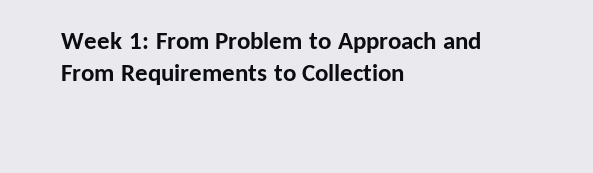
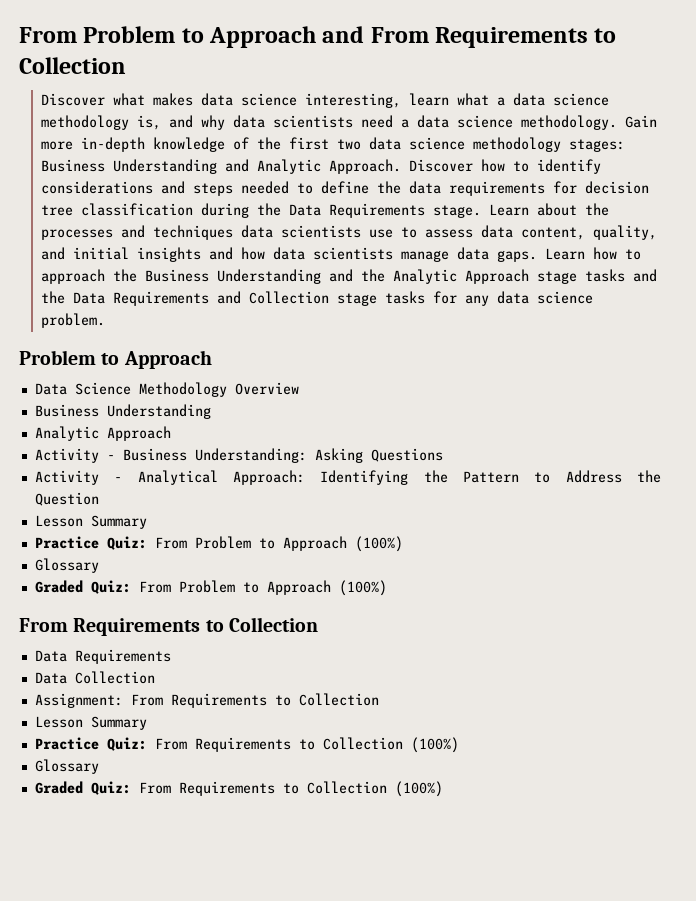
[61,32,149,49] Week 1: -> (19, 35) none
(405, 72) none -> [40,93,609,108] [40,115,657,130] [40,137,625,152] [40,159,601,174] [40,181,649,196] [40,203,609,218] [40,225,657,240] [40,247,641,262] [40,269,657,284] [40,291,593,306] [40,313,105,328] [19,350,212,369] [34,382,299,397] [34,404,211,419] [34,426,171,441] [34,448,443,463] [34,470,661,485] [34,492,99,506] [34,515,147,529] [34,536,403,552] [34,558,99,573] [34,580,387,596] [19,617,319,636] [34,649,171,664] [34,671,155,684] [34,693,379,708] [34,716,147,730] [34,737,459,753] [34,759,99,774] [34,781,443,797] // Discover what makes data science interesting, learn what a data science methodology is, and why data scientists need a data science methodology. Gain more in-depth knowledge of the first two data science methodology stages: Business Understanding and Analytic Approach. Discover how to identify considerations and steps needed to define the data requirements for decision tree classification during the Data Requirements stage. Learn about the processes and techniques data scientists use to assess data content, quality, and initial insights and how data scientists manage data gaps. Learn how to approach the Business Understanding and the Analytic Approach stage tasks and the Data Requirements and Collection stage tasks for any data science problem. // Problem to Approach // Data Science Methodology Overview // Business Understanding // Analytic Approach // Activity - Business Understanding: Asking Questions // Activity - Analytical Approach: Identifying the Pattern to Address the Question // Lesson Summary // Practice Quiz: From Problem to Approach (100%) // Glossary // Graded Quiz: From Problem to Approach (100%) // From Requirements to Collection // Data Requirements // Data Collection // Assignment: From Requirements to Collection // Lesson Summary // Practice Quiz: From Requirements to Collection (100%) // Glossary // Graded Quiz: From Requirements to Collection (100%)

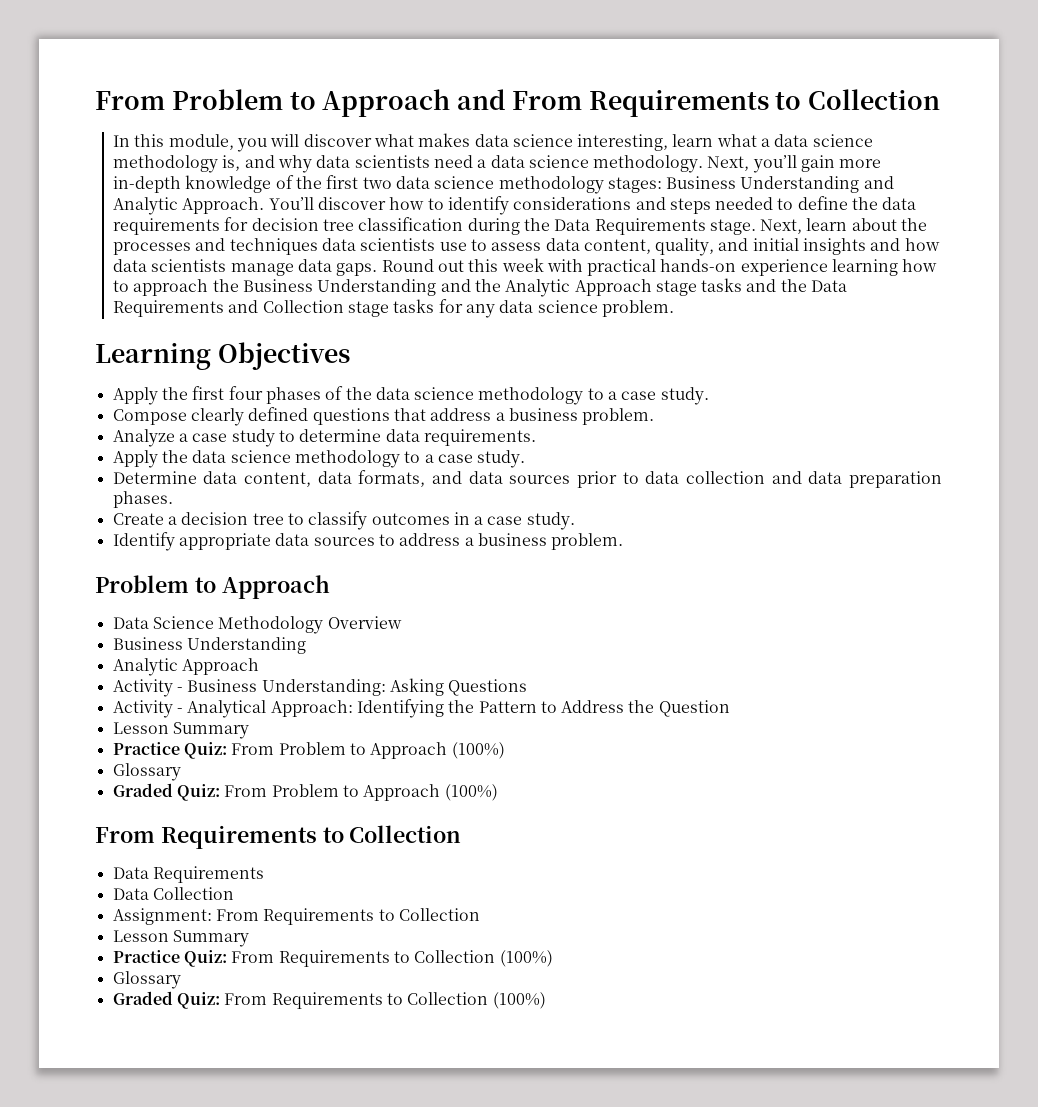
[40,93,105,106] Discover -> [112,134,372,152] In this module, you will discover
[624,115,657,128] Gain -> [707,155,836,173] Next, you’ll gain
[408,159,473,172] Discover -> [268,197,386,210] You’ll discover
[488,204,529,216] Learn -> [760,218,848,234] Next, learn
[544,248,585,260] Learn -> [381,258,899,276] Round out this week with practical hands-on experience learning
(105, 320) none -> [95,342,350,370] [112,386,709,405] [112,407,655,426] [112,429,536,447] [112,450,526,468] [112,470,942,488] [112,491,173,508] [112,511,575,530] [112,532,624,551] // Learning Objectives // Apply the first four phases of the data science methodology to a case study. // Compose clearly defined questions that address a business problem. // Analyze a case study to determine data requirements. // Apply the data science methodology to a case study. // Determine data content, data formats, and data sources prior to data collection and data preparation phases. // Create a decision tree to classify outcomes in a case study. // Identify appropriate data sources to address a business problem.

